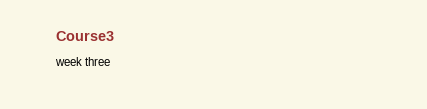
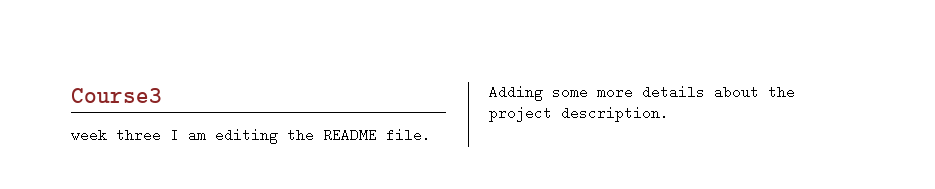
(111, 61) none -> [170,128,431,144] [489,85,795,101] [489,106,669,122] I am editing the README file. Adding some more details about the project description.

